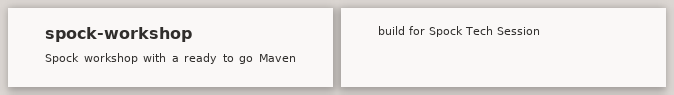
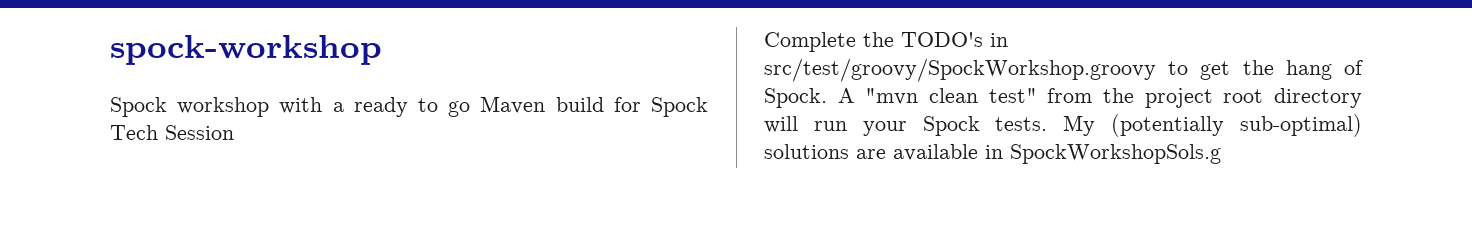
(540, 31) none -> [764,32,1008,52] [764,58,1363,82] [764,88,1362,108] [764,114,1362,137] [764,144,1221,164] // Complete the TODO's in src/test/groovy/SpockWorkshop.groovy to get the hang of Spock. A "mvn clean test" from the project root directory will run your Spock tests. My (potentially sub-optimal) solutions are available in SpockWorkshopSols.g

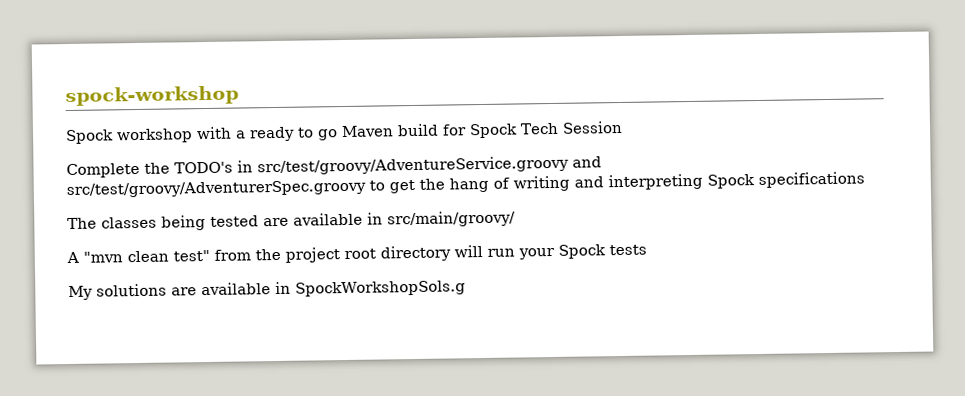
[764,58,1156,82] src/test/groovy/SpockWorkshop.groovy -> [257,155,602,176] [66,179,366,199] src/test/groovy/AdventureService.groovy and src/test/groovy/AdventurerSpec.groovy
[764,88,827,108] Spock. -> [513,171,865,192] [67,210,516,231] writing and interpreting Spock specifications // The classes being tested are available in src/main/groovy/ //
[995,114,1362,137] tests. My (potentially sub-optimal) -> [609,244,647,256] [68,285,93,301] tests // My

